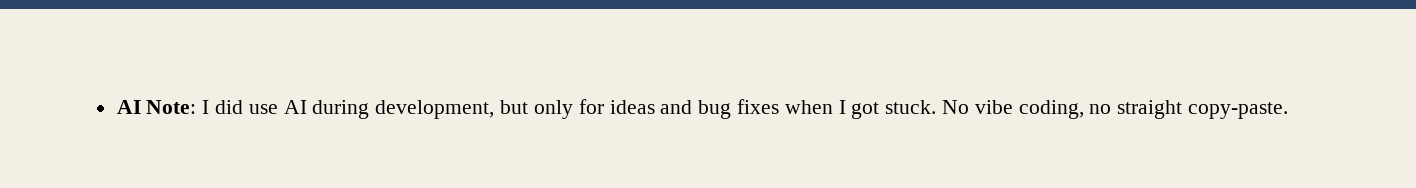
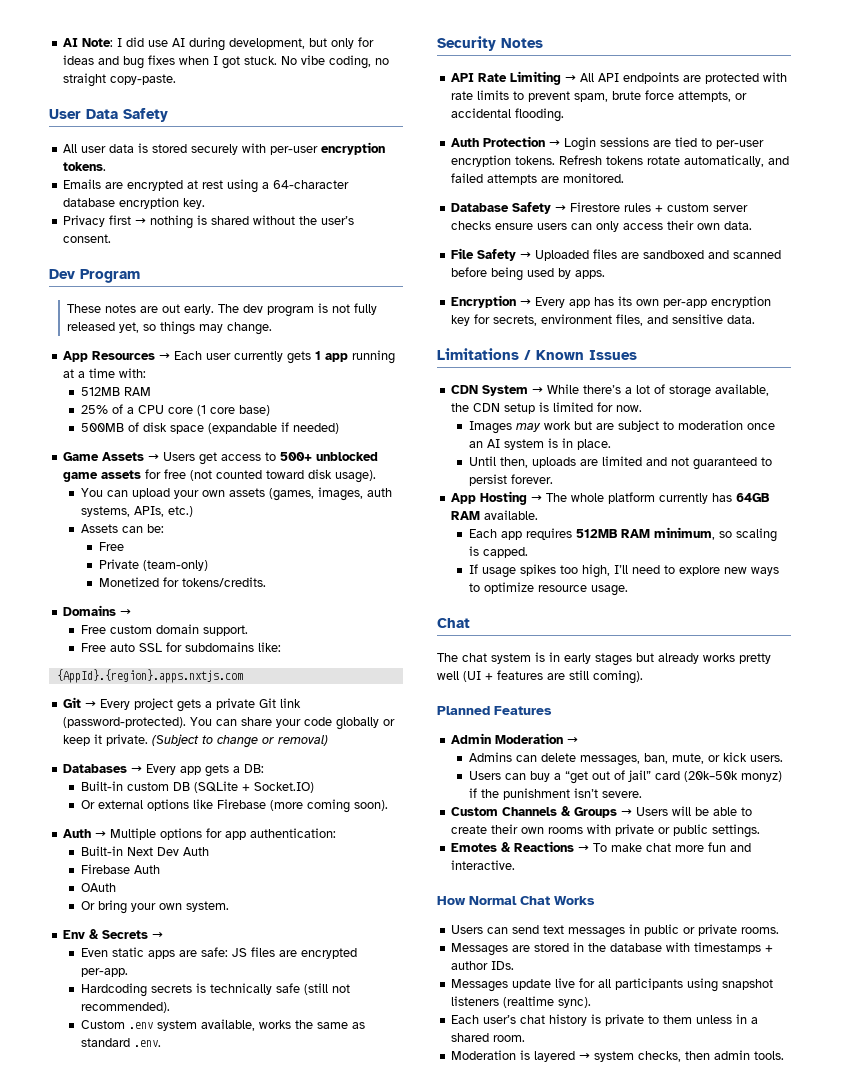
(1288, 110) none -> [49,108,168,122] [63,142,386,155] [63,162,107,171] [63,179,350,193] [63,197,206,209] [63,215,355,229] [63,234,112,243] [49,269,140,283] [66,303,377,317] [66,321,272,335] [63,350,396,364] [63,368,147,378] [81,387,152,396] [81,404,271,416] [81,422,340,434] [63,452,379,465] [63,469,377,483] [81,487,393,501] [81,506,194,517] [81,524,165,533] [98,542,124,551] [98,559,208,571] [98,577,266,587] [63,605,132,616] [81,624,249,636] [81,642,282,652] [56,669,243,683] [63,697,302,712] [63,717,396,730] [63,734,329,748] [63,764,265,777] [81,781,315,793] [81,799,389,813] [63,828,337,840] [81,846,210,856] [81,864,161,874] [81,883,117,892] [81,900,230,914] [63,929,164,939] [81,947,358,959] [81,968,129,977] [81,983,351,997] [81,1002,171,1013] [81,1019,366,1031] [81,1038,162,1047] [437,36,543,51] [451,71,788,85] [451,90,748,102] [451,108,565,122] [451,136,765,151] [451,155,790,167] [451,173,625,185] [451,202,749,214] [451,220,753,232] [451,248,782,261] [451,267,606,281] [451,295,772,308] [451,314,756,326] [437,348,637,360] [451,384,770,398] [451,402,643,414] [469,420,776,434] [469,438,612,450] [469,456,773,470] [469,474,554,486] [451,491,771,505] [451,510,539,520] [469,527,778,542] [469,546,529,558] [469,564,780,578] [469,582,629,596] [437,618,470,628] [437,652,771,666] [437,670,643,684] [437,706,552,715] [451,733,579,744] [469,752,784,766] [469,770,783,784] [469,788,643,800] [451,806,753,818] [451,824,761,838] [451,841,752,852] [451,860,516,870] [437,896,595,905] [451,924,780,938] [451,942,774,956] [451,961,515,970] [451,978,774,992] [451,996,592,1008] [451,1014,759,1026] [451,1033,526,1042] [451,1050,785,1062] // User Data Safety // All user data is stored securely with per-user encryption tokens. // Emails are encrypted at rest using a 64-character database encryption key. // Privacy first → nothing is shared without the user’s consent. // Dev Program // These notes are out early. The dev program is not fully released yet, so things may change. // App Resources → Each user currently gets 1 app running at a time with: // 512MB RAM // 25% of a CPU core (1 core base) // 500MB of disk space (expandable if needed) // Game Assets → Users get access to 500+ unblocked game assets for free (not counted toward disk usage). // You can upload your own assets (games, images, auth systems, APIs, etc.) // Assets can be: // Free // Private (team-only) // Monetized for tokens/credits. // Domains → // Free custom domain support. // Free auto SSL for subdomains like: // {AppId}.{region}.apps.nxtjs.com // Git → Every project gets a private Git link (password-protected). You can share your code globally or keep it private. (Subject to change or removal) // Databases → Every app gets a DB: // Built-in custom DB (SQLite + Socket.IO) // Or external options like Firebase (more coming soon). // Auth → Multiple options for app authentication: // Built-in Next Dev Auth // Firebase Auth // OAuth // Or bring your own system. // Env & Secrets → // Even static apps are safe: JS files are encrypted per-app. // Hardcoding secrets is technically safe (still not recommended). // Custom .env system available, works the same as standard .env. // Security Notes // API Rate Limiting → All API endpoints are protected with rate limits to prevent spam, brute force attempts, or accidental flooding. // Auth Protection → Login sessions are tied to per-user encryption tokens. Refresh tokens rotate automatically, and failed attempts are monitored. // Database Safety → Firestore rules + custom server checks ensure users can only access their own data. // File Safety → Uploaded files are sandboxed and scanned before being used by apps. // Encryption → Every app has its own per-app encryption key for secrets, environment files, and sensitive data. // Limitations / Known Issues // CDN System → While there’s a lot of storage available, the CDN setup is limited for now. // Images may work but are subject to moderation once an AI system is in place. // Until then, uploads are limited and not guaranteed to persist forever. // App Hosting → The whole platform currently has 64GB RAM available. // Each app requires 512MB RAM minimum, so scaling is capped. // If usage spikes too high, I’ll need to explore new ways to optimize resource usage. // Chat // The chat system is in early stages but already works pretty well (UI + features are still coming). // Planned Features // Admin Moderation → // Admins can delete messages, ban, mute, or kick users. // Users can buy a “get out of jail” card (20k–50k monyz) if the punishment isn’t severe. // Custom Channels & Groups → Users will be able to create their own rooms with private or public settings. // Emotes & Reactions → To make chat more fun and interactive. // How Normal Chat Works // Users can send text messages in public or private rooms. // Messages are stored in the database with timestamps + author IDs. // Messages update live for all participants using snapshot listeners (realtime sync). // Each user’s chat history is private to them unless in a shared room. // Moderation is layered → system checks, then admin tools.

